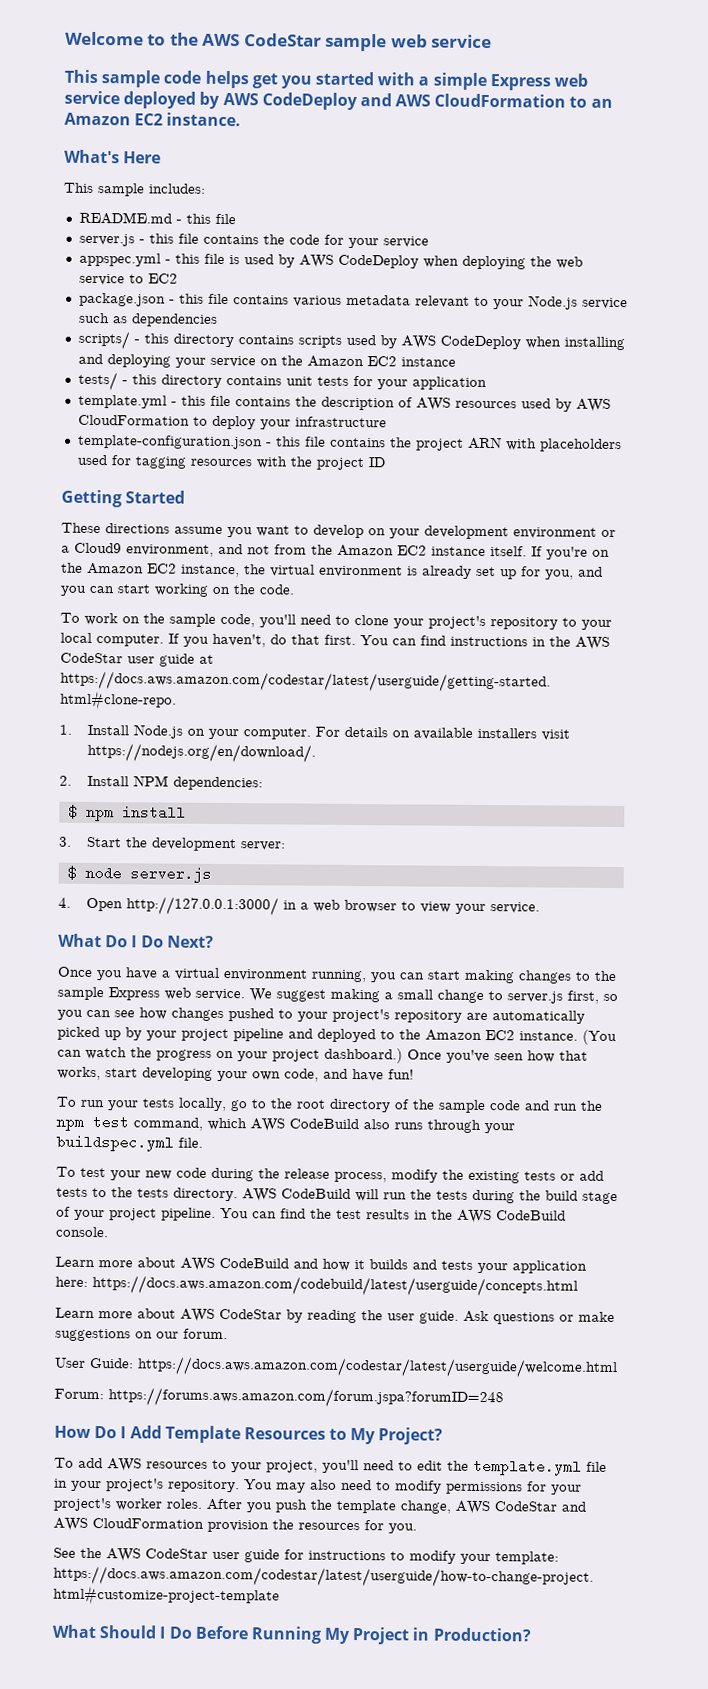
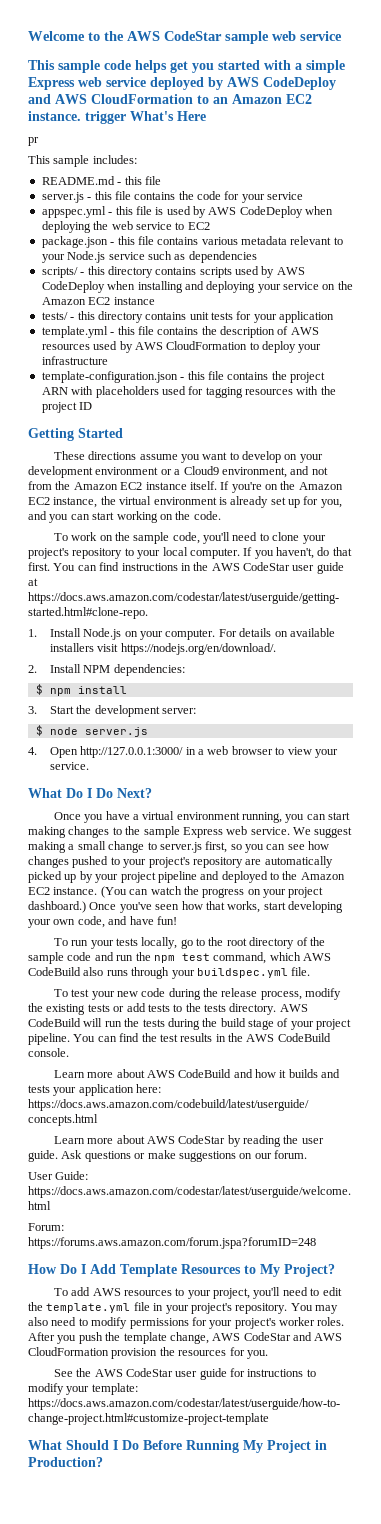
(242, 119) // -> [85,111,126,124] trigger
(162, 157) none -> [28,137,39,146] // pr

